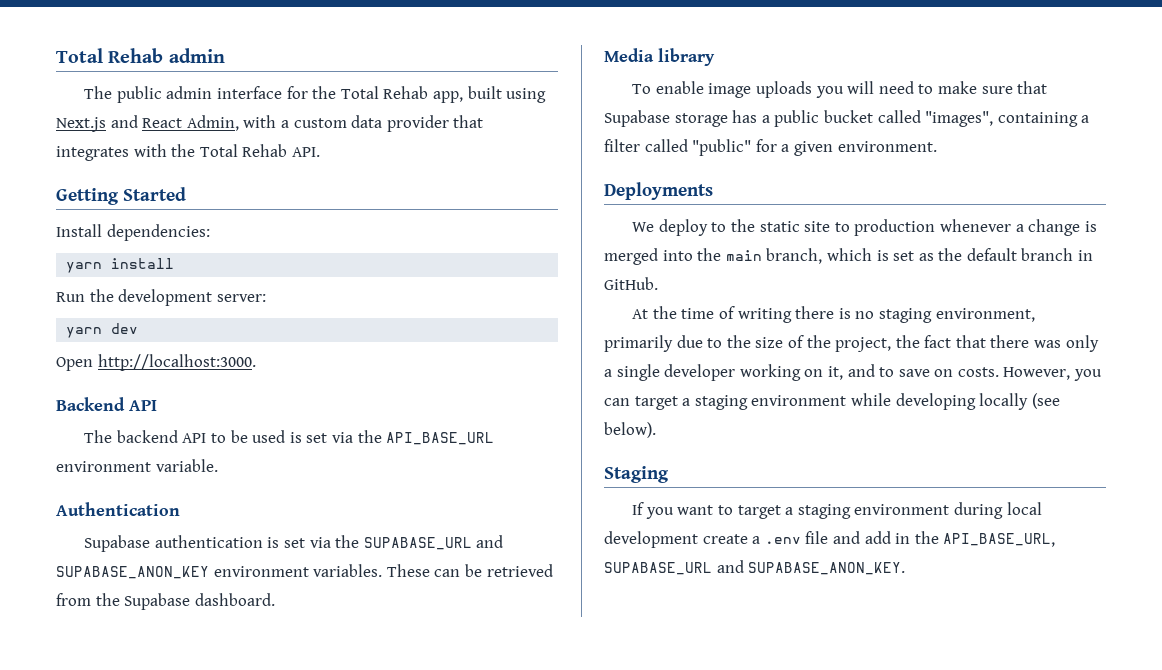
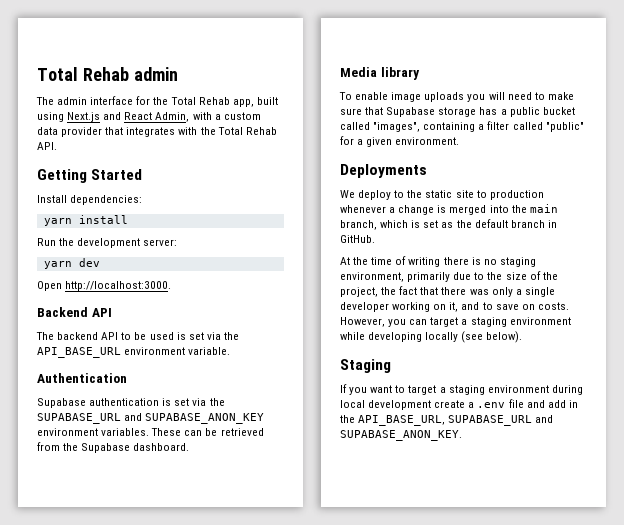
[116,86,162,103] public -> (54, 101) none

